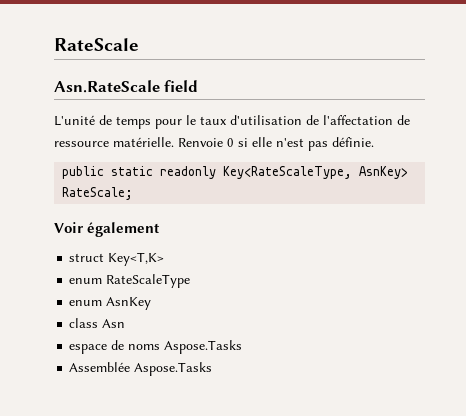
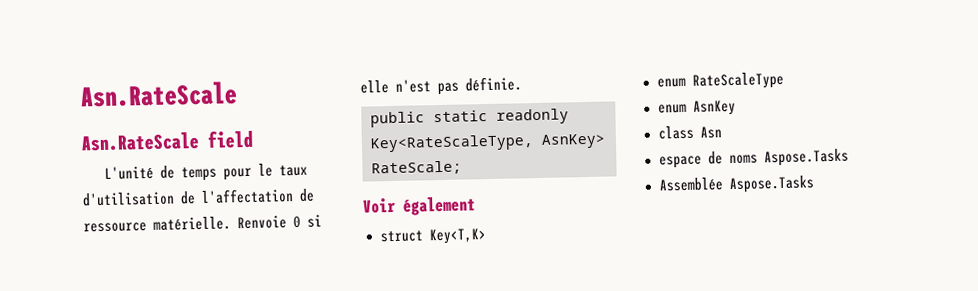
[54,38,139,51] RateScale -> [80,81,238,108] Asn.RateScale

